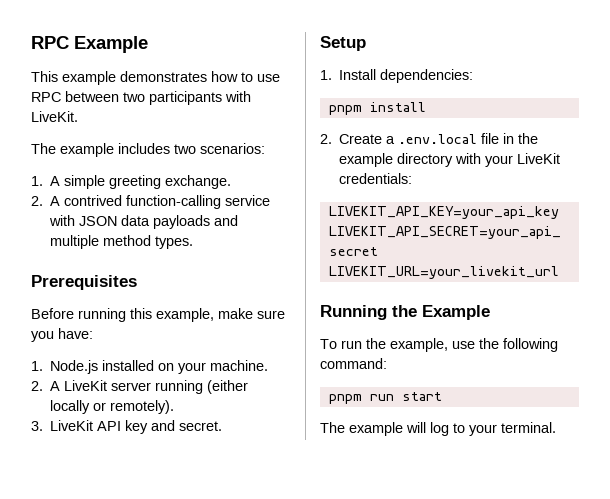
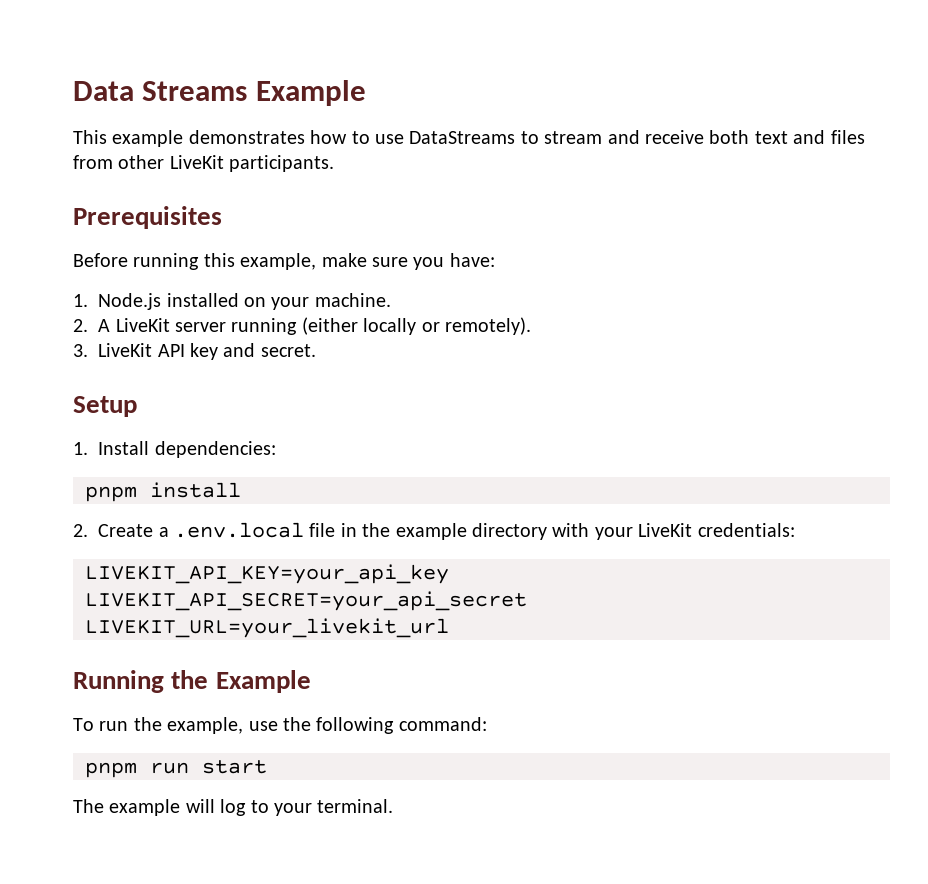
[31,36,69,49] RPC -> [73,81,248,101] Data Streams
[31,91,251,105] [31,111,78,122] [31,143,265,157] [31,175,232,189] [31,195,271,209] [49,215,239,229] [50,235,194,249] RPC between two participants with LiveKit. // The example includes two scenarios: // 1. A simple greeting exchange. // 2. A contrived function-calling service with JSON data payloads and multiple method types. -> [409,130,865,144] [73,155,335,172] DataStreams to stream and receive both text and files from other LiveKit participants.

